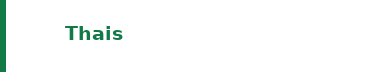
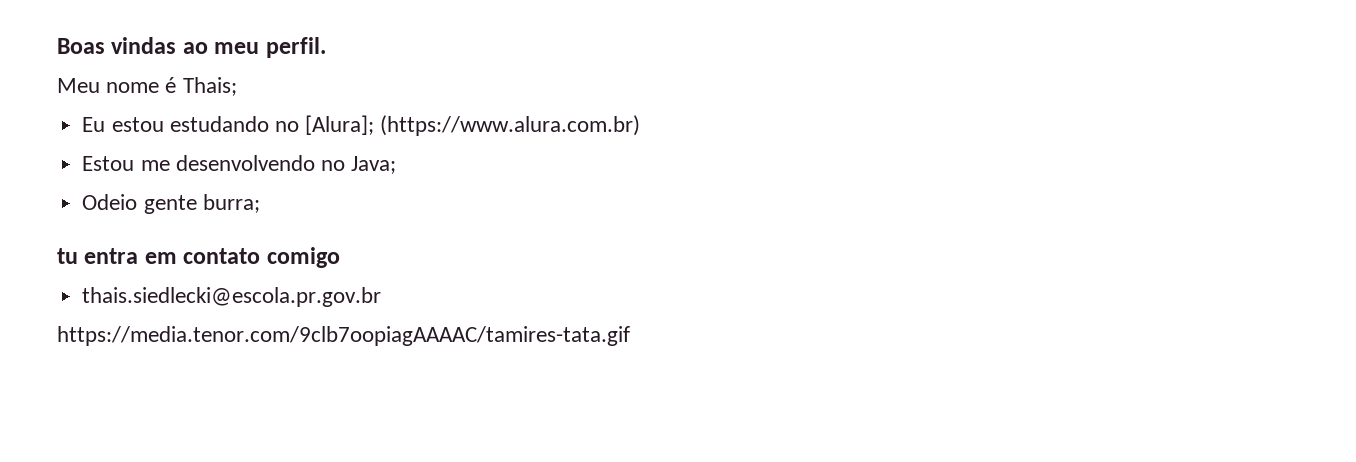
[65,26,123,40] Thais -> [57,37,326,58] [57,77,237,96] [82,115,641,136] [82,155,397,174] [82,194,260,214] [57,247,340,268] [82,287,382,307] [57,326,630,346] Boas vindas ao meu perfil. // Meu nome é Thais; // Eu estou estudando no [Alura]; (https://www.alura.com.br) // Estou me desenvolvendo no Java; // Odeio gente burra; // tu entra em contato comigo // thais.siedlecki@escola.pr.gov.br // https://media.tenor.com/9clb7oopiagAAAAC/tamires-tata.gif

